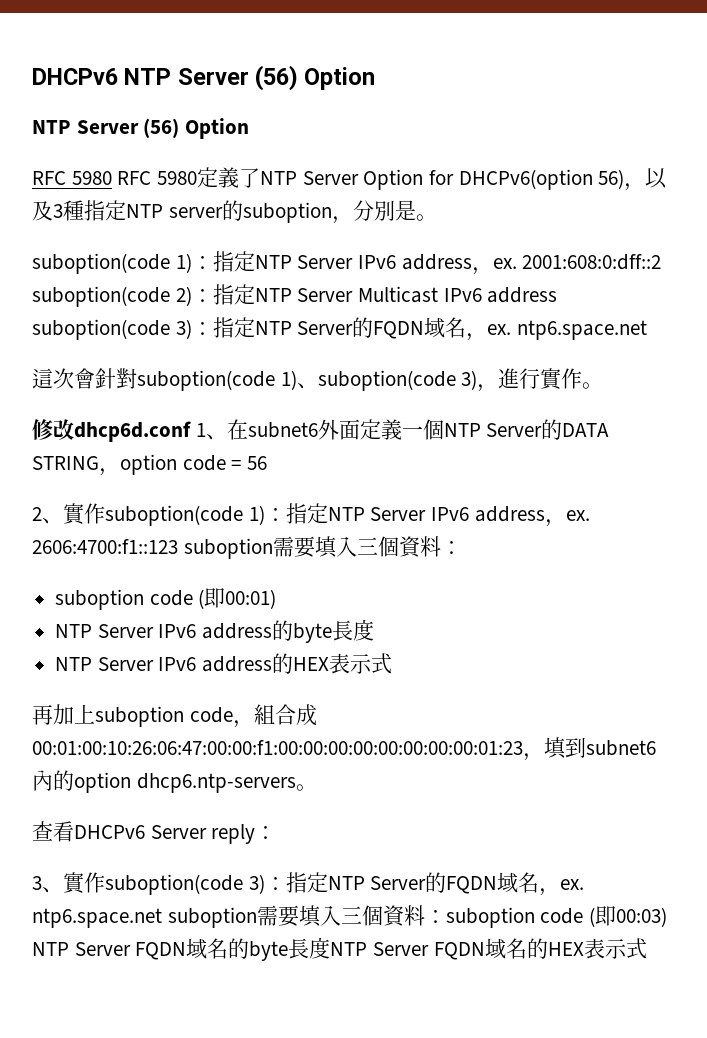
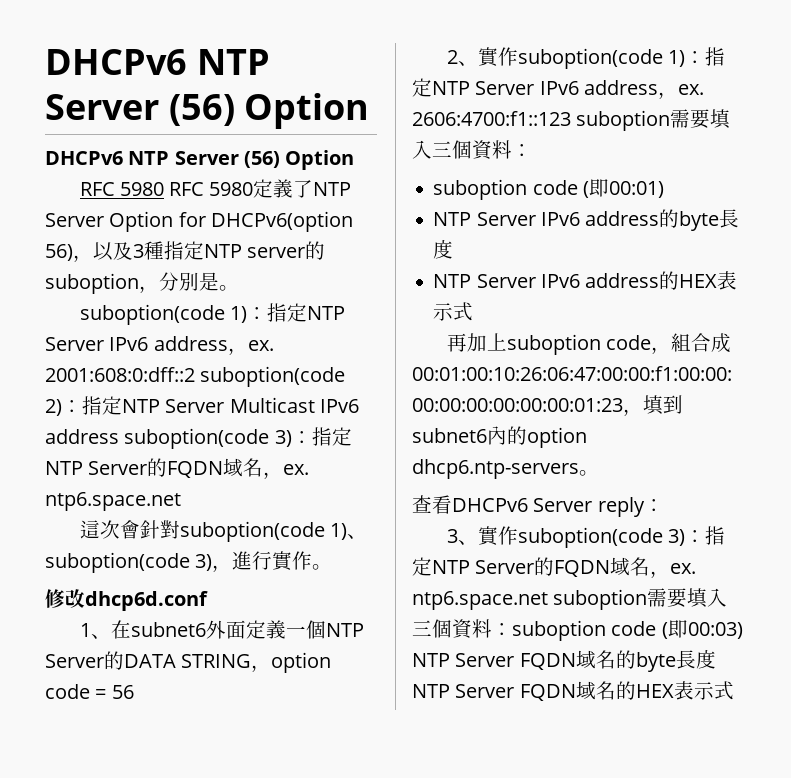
[32,65,376,91] DHCPv6 NTP Server (56) Option // -> [45,49,270,75] [45,93,370,129] [45,151,123,165] DHCPv6 NTP Server (56) Option // DHCPv6
(191, 431) none -> (208, 601) //

